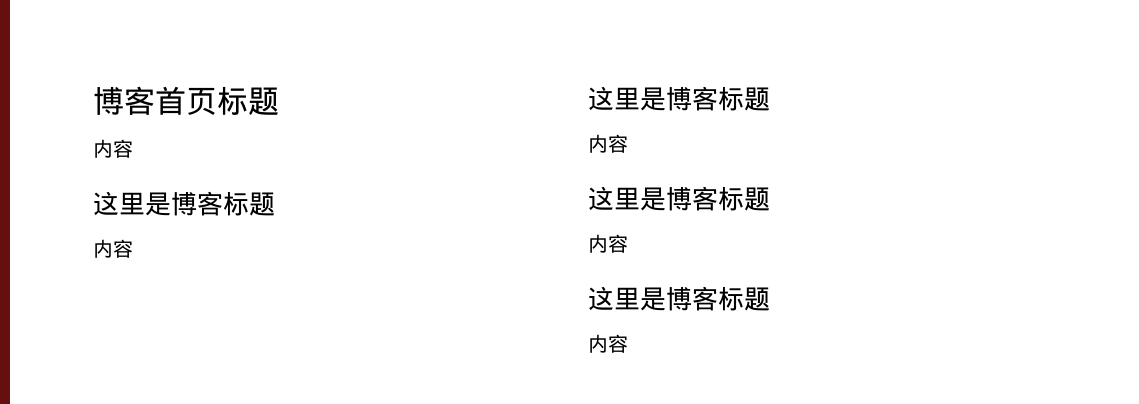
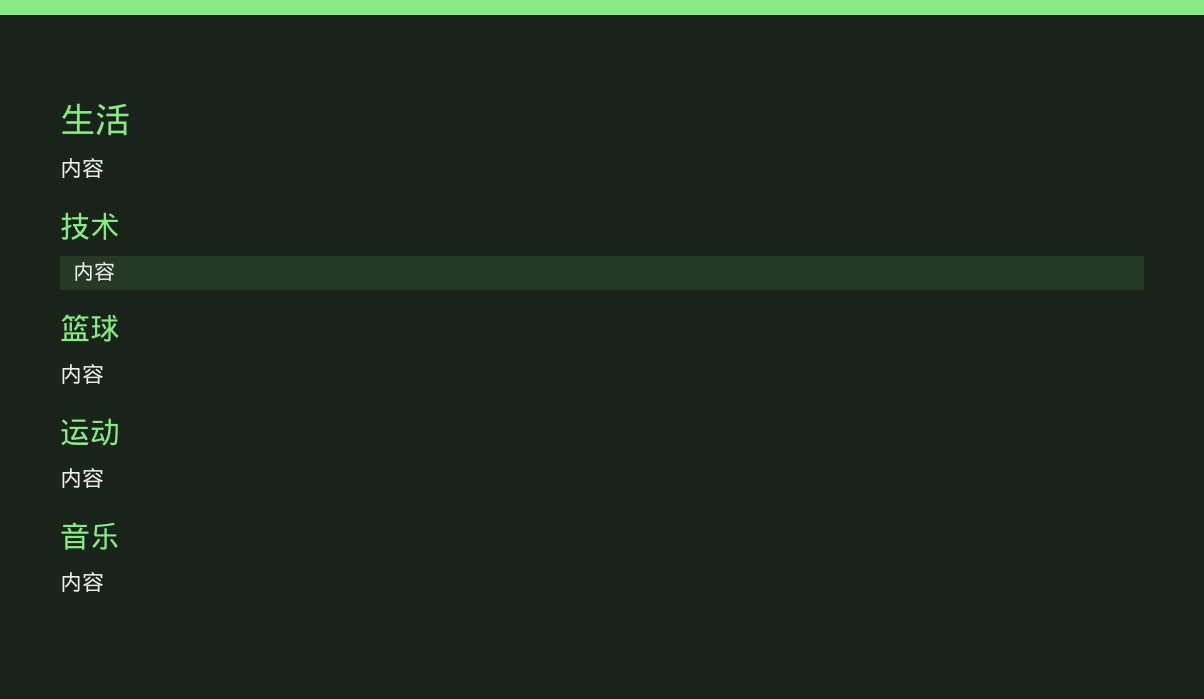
[93,86,279,116] [93,139,133,158] [93,191,275,216] [93,239,133,258] [588,86,770,111] [588,134,628,153] [588,186,770,211] [588,234,628,253] [588,286,770,311] 博客首页标题 // 内容 // 这里是博客标题 // 内容 // 这里是博客标题 // 内容 // 这里是博客标题 // 内容 // 这里是博客标题 -> [60,103,130,136] [60,158,104,178] [60,212,120,240] [72,261,115,281] [60,314,120,342] [60,364,104,384] [60,418,120,446] [60,468,104,488] [60,522,120,550] 生活 // 内容 // 技术 // 内容 // 篮球 // 内容 // 运动 // 内容 // 音乐

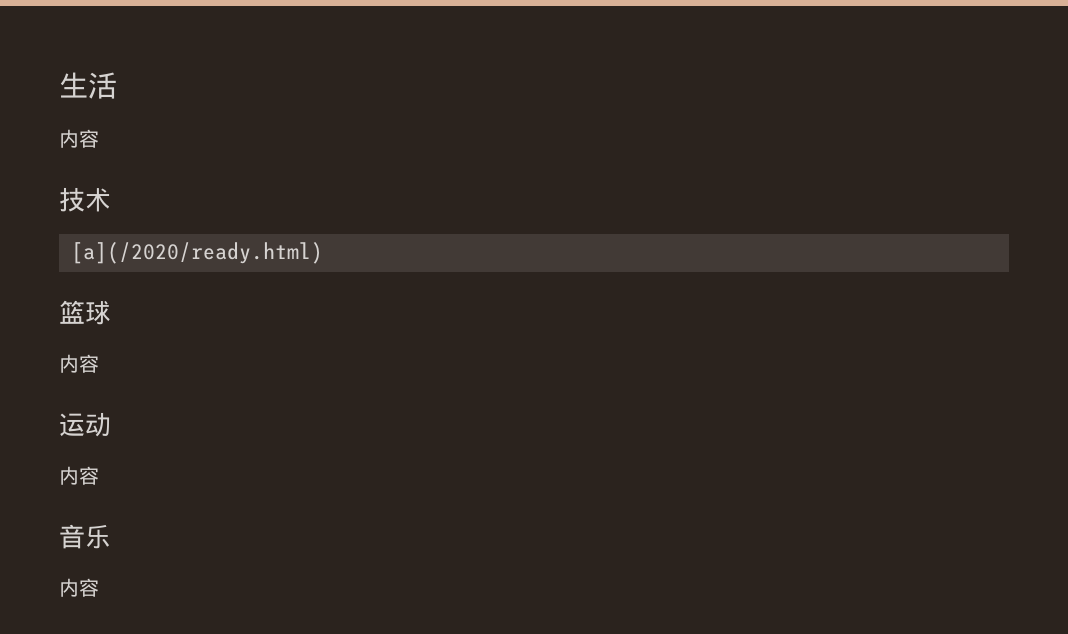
[72,261,115,281] 内容 -> [71,242,323,264] [a](/2020/ready.html)

